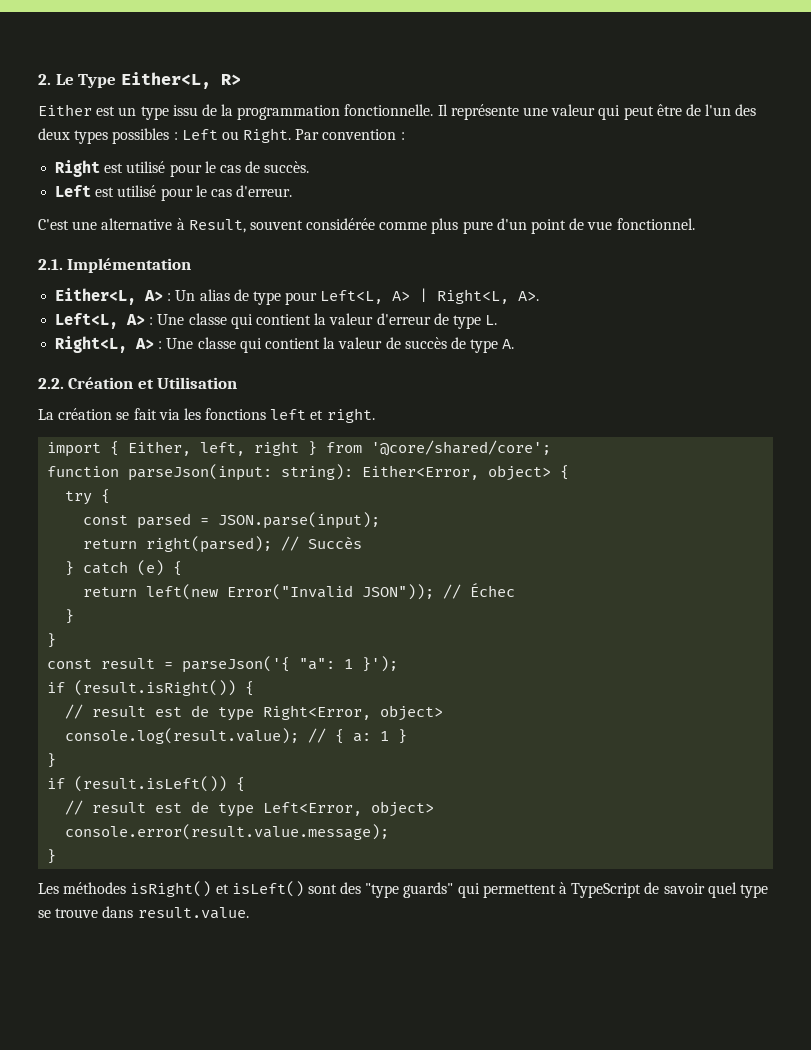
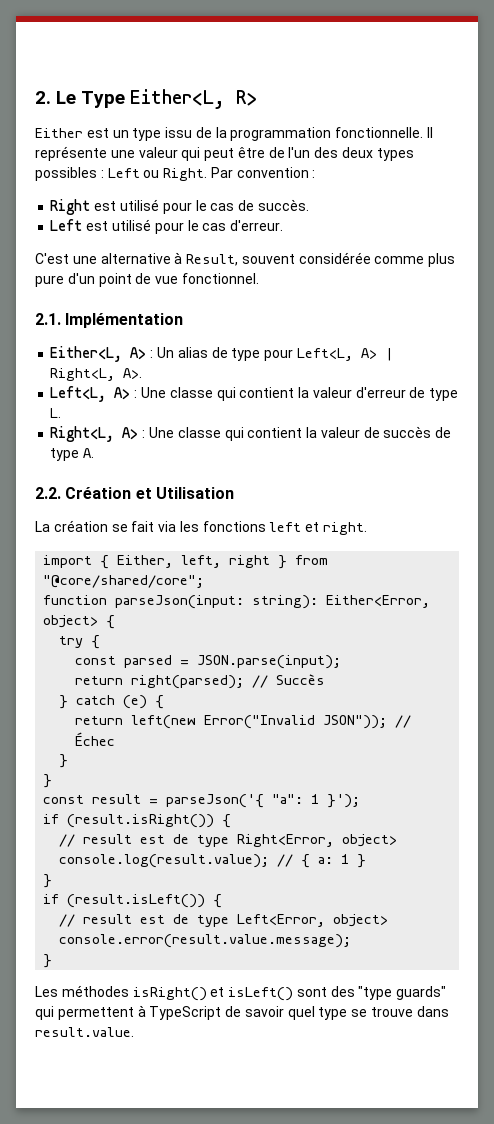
[371,440,552,456] '@core/shared/core'; -> [43,575,205,588] "@core/shared/core";

